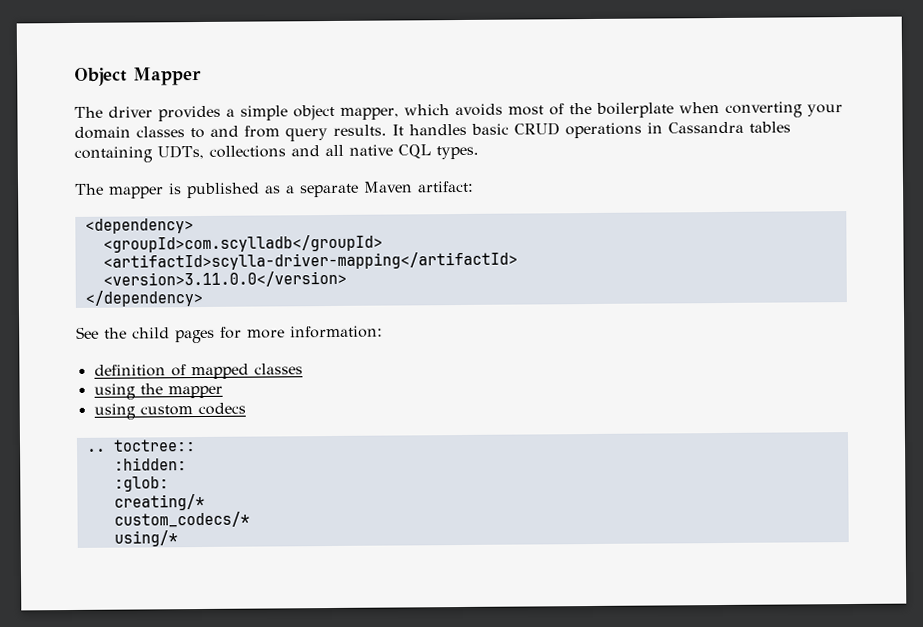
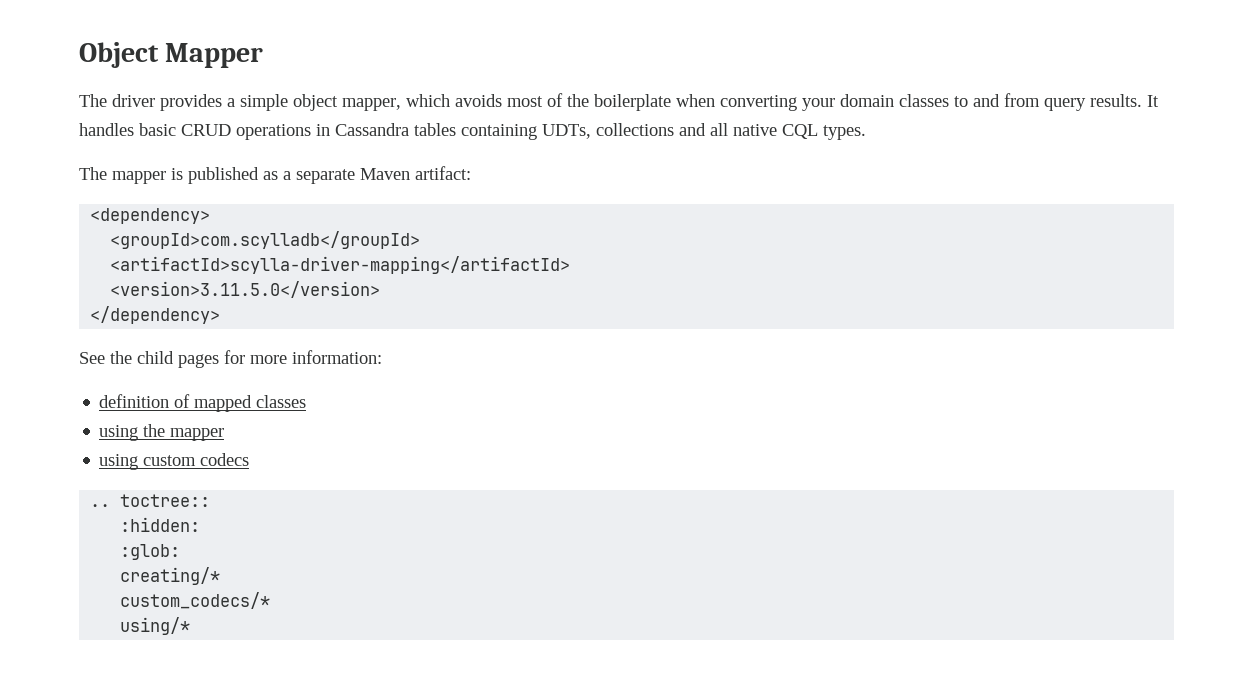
[102,270,347,288] <version>3.11.0.0</version> -> [110,281,381,298] <version>3.11.5.0</version>

